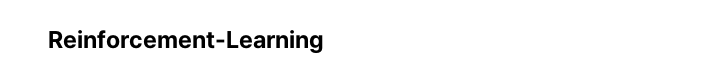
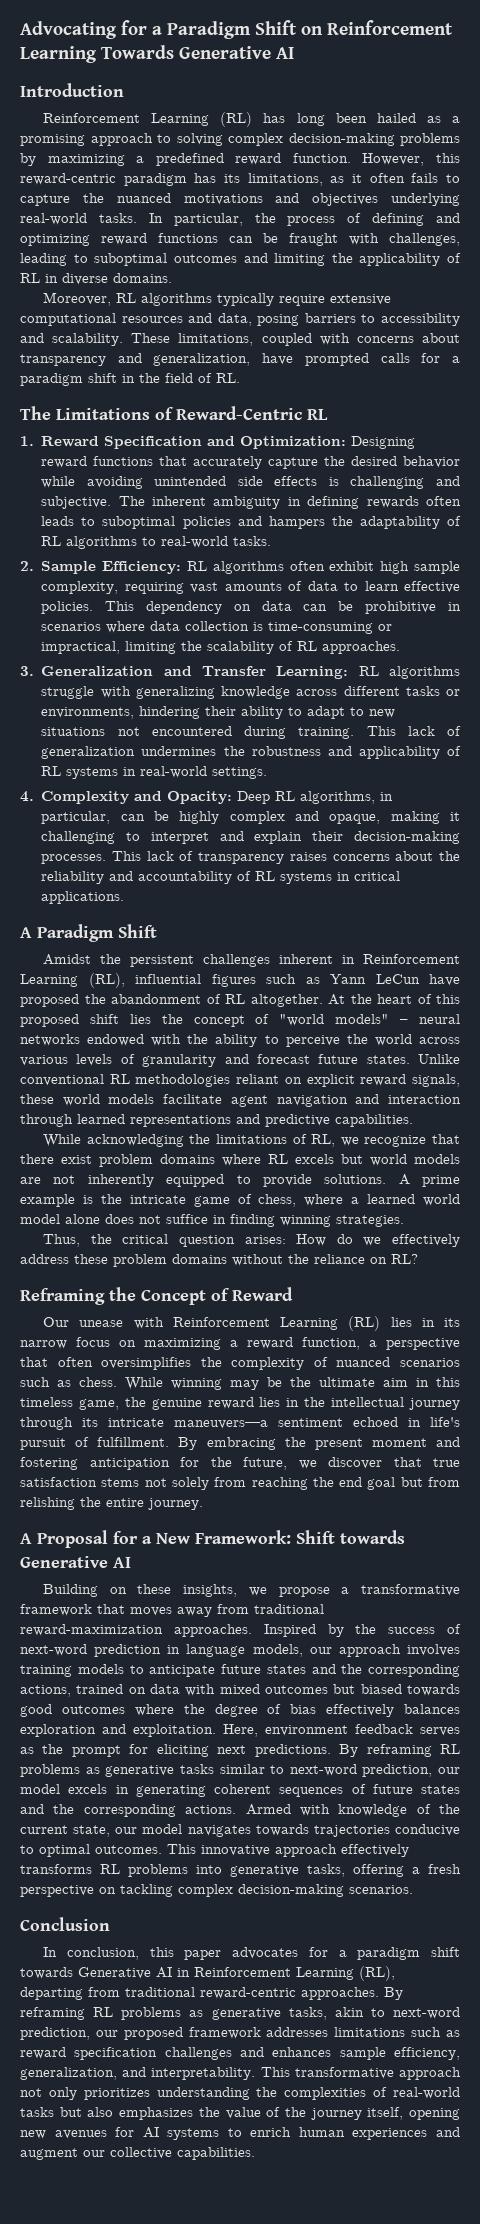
[48,30,324,54] Reinforcement-Learning -> [20,20,453,39] [20,45,294,63] [20,83,124,97] [43,112,461,127] [20,133,460,146] [20,153,460,166] [20,173,461,186] [20,193,460,206] [20,213,460,226] [20,233,460,246] [20,253,461,266] [20,273,172,285] [43,292,392,306] [20,313,460,326] [20,333,461,346] [20,353,461,366] [20,373,240,386] [20,406,328,420] [20,436,416,449] [41,456,461,469] [41,476,460,489] [41,496,462,509] [41,516,461,529] [41,536,272,549] [20,561,460,574] [41,581,460,594] [41,601,461,614] [41,621,393,634] [41,641,401,654] [20,666,461,679] [41,686,460,699] [41,706,396,719] [41,726,461,739] [41,746,461,759] [41,766,268,779] [20,791,394,804] [41,811,460,824] [41,831,460,844] [41,851,460,864] [41,871,401,884] [41,891,125,904] [20,924,157,942] [43,954,460,967] [20,973,460,988] [20,994,460,1007] [20,1014,461,1027] [20,1034,460,1047] [20,1054,460,1067] [20,1074,460,1087] [20,1094,462,1107] [20,1114,413,1127] [43,1134,461,1147] [20,1154,460,1167] [20,1174,460,1187] [20,1194,460,1207] [20,1214,404,1227] [43,1234,461,1247] [20,1254,418,1267] [20,1287,293,1305] [43,1316,461,1331] [20,1337,460,1350] [20,1357,460,1370] [20,1377,460,1390] [20,1397,461,1410] [20,1417,460,1430] [20,1437,460,1450] [20,1457,460,1470] [20,1477,461,1490] [20,1497,203,1510] [20,1530,405,1548] [20,1556,131,1568] [43,1584,460,1597] [20,1604,324,1617] [20,1624,461,1637] [20,1644,461,1657] [20,1664,460,1677] [20,1684,460,1697] [20,1704,460,1717] [20,1724,460,1737] [20,1744,461,1757] [20,1764,460,1777] [20,1784,460,1797] [20,1804,460,1817] [20,1824,460,1837] [20,1844,409,1857] [20,1864,461,1877] [20,1884,413,1897] [20,1917,110,1931] [43,1947,461,1960] [20,1966,395,1981] [20,1987,403,2000] [20,2007,460,2020] [20,2027,460,2040] [20,2047,460,2060] [20,2067,461,2080] [20,2087,460,2100] [20,2107,460,2120] [20,2127,460,2140] [20,2147,255,2160] Advocating for a Paradigm Shift on Reinforcement Learning Towards Generative AI // Introduction // Reinforcement Learning (RL) has long been hailed as a promising approach to solving complex decision-making problems by maximizing a predefined reward function. However, this reward-centric paradigm has its limitations, as it often fails to capture the nuanced motivations and objectives underlying real-world tasks. In particular, the process of defining and optimizing reward functions can be fraught with challenges, leading to suboptimal outcomes and limiting the applicability of RL in diverse domains. // Moreover, RL algorithms typically require extensive computational resources and data, posing barriers to accessibility and scalability. These limitations, coupled with concerns about transparency and generalization, have prompted calls for a paradigm shift in the field of RL. // The Limitations of Reward-Centric RL // 1. Reward Specification and Optimization: Designing reward functions that accurately capture the desired behavior while avoiding unintended side effects is challenging and subjective. The inherent ambiguity in defining rewards often leads to suboptimal policies and hampers the adaptability of RL algorithms to real-world tasks. // 2. Sample Efficiency: RL algorithms often exhibit high sample complexity, requiring vast amounts of data to learn effective policies. This dependency on data can be prohibitive in scenarios where data collection is time-consuming or impractical, limiting the scalability of RL approaches. // 3. Generalization and Transfer Learning: RL algorithms struggle with generalizing knowledge across different tasks or environments, hindering their ability to adapt to new situations not encountered during training. This lack of generalization undermines the robustness and applicability of RL systems in real-world settings. // 4. Complexity and Opacity: Deep RL algorithms, in particular, can be highly complex and opaque, making it challenging to interpret and explain their decision-making processes. This lack of transparency raises concerns about the reliability and accountability of RL systems in critical applications. // A Paradigm Shift // Amidst the persistent challenges inherent in Reinforcement Learning (RL), influential figures such as Yann LeCun have proposed the abandonment of RL altogether. At the heart of this proposed shift lies the concept of "world models" – neural networks endowed with the ability to perceive the world across various levels of granularity and forecast future states. Unlike conventional RL methodologies reliant on explicit reward signals, these world models facilitate agent navigation and interaction through learned representations and predictive capabilities. // While acknowledging the limitations of RL, we recognize that there exist problem domains where RL excels but world models are not inherently equipped to provide solutions. A prime example is the intricate game of chess, where a learned world model alone does not suffice in finding winning strategies. // Thus, the critical question arises: How do we effectively address these problem domains without the reliance on RL? // Reframing the Concept of Reward // Our unease with Reinforcement Learning (RL) lies in its narrow focus on maximizing a reward function, a perspective that often oversimplifies the complexity of nuanced scenarios such as chess. While winning may be the ultimate aim in this timeless game, the genuine reward lies in the intellectual journey through its intricate maneuvers—a sentiment echoed in life's pursuit of fulfillment. By embracing the present moment and fostering anticipation for the future, we discover that true satisfaction stems not solely from reaching the end goal but from relishing the entire journey. // A Proposal for a New Framework: Shift towards Generative AI // Building on these insights, we propose a transformative framework that moves away from traditional reward-maximization approaches. Inspired by the success of next-word prediction in language models, our approach involves training models to anticipate future states and the corresponding actions, trained on data with mixed outcomes but biased towards good outcomes where the degree of bias effectively balances exploration and exploitation. Here, environment feedback serves as the prompt for eliciting next predictions. By reframing RL problems as generative tasks similar to next-word prediction, our model excels in generating coherent sequences of future states and the corresponding actions. Armed with knowledge of the current state, our model navigates towards trajectories conducive to optimal outcomes. This innovative approach effectively transforms RL problems into generative tasks, offering a fresh perspective on tackling complex decision-making scenarios. // Conclusion // In conclusion, this paper advocates for a paradigm shift towards Generative AI in Reinforcement Learning (RL), departing from traditional reward-centric approaches. By reframing RL problems as generative tasks, akin to next-word prediction, our proposed framework addresses limitations such as reward specification challenges and enhances sample efficiency, generalization, and interpretability. This transformative approach not only prioritizes understanding the complexities of real-world tasks but also emphasizes the value of the journey itself, opening new avenues for AI systems to enrich human experiences and augment our collective capabilities.

